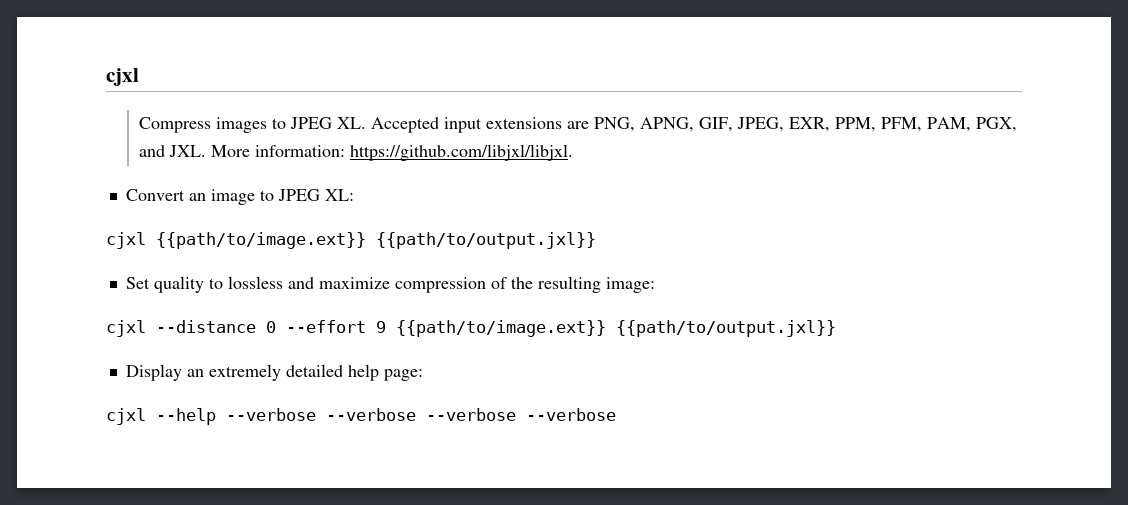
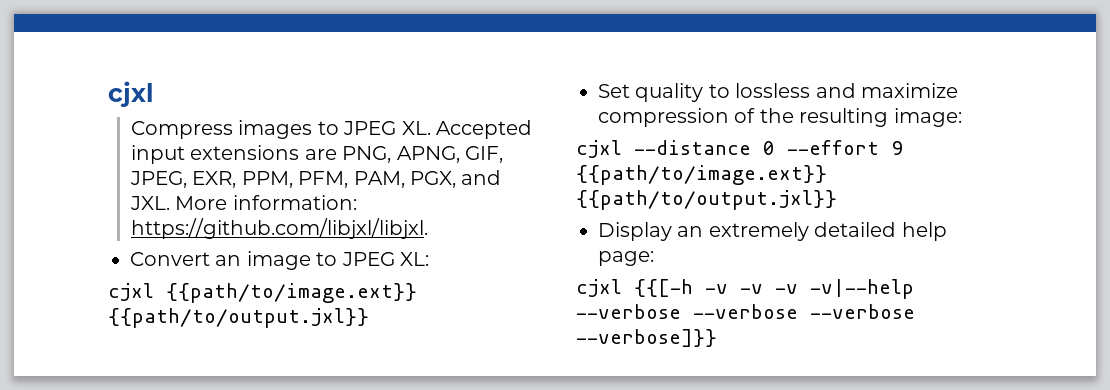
[156,408,616,425] --help --verbose --verbose --verbose --verbose -> [634,279,914,299] [576,304,915,319] [576,329,717,347] {{[-h -v -v -v -v|--help --verbose --verbose --verbose --verbose]}}

